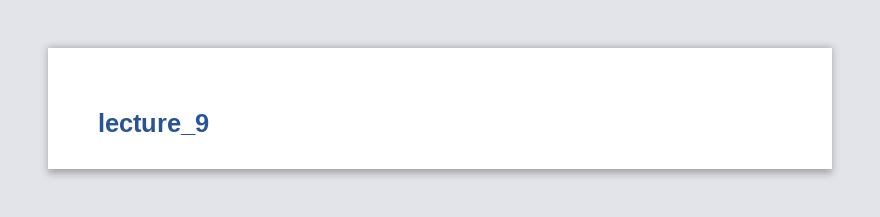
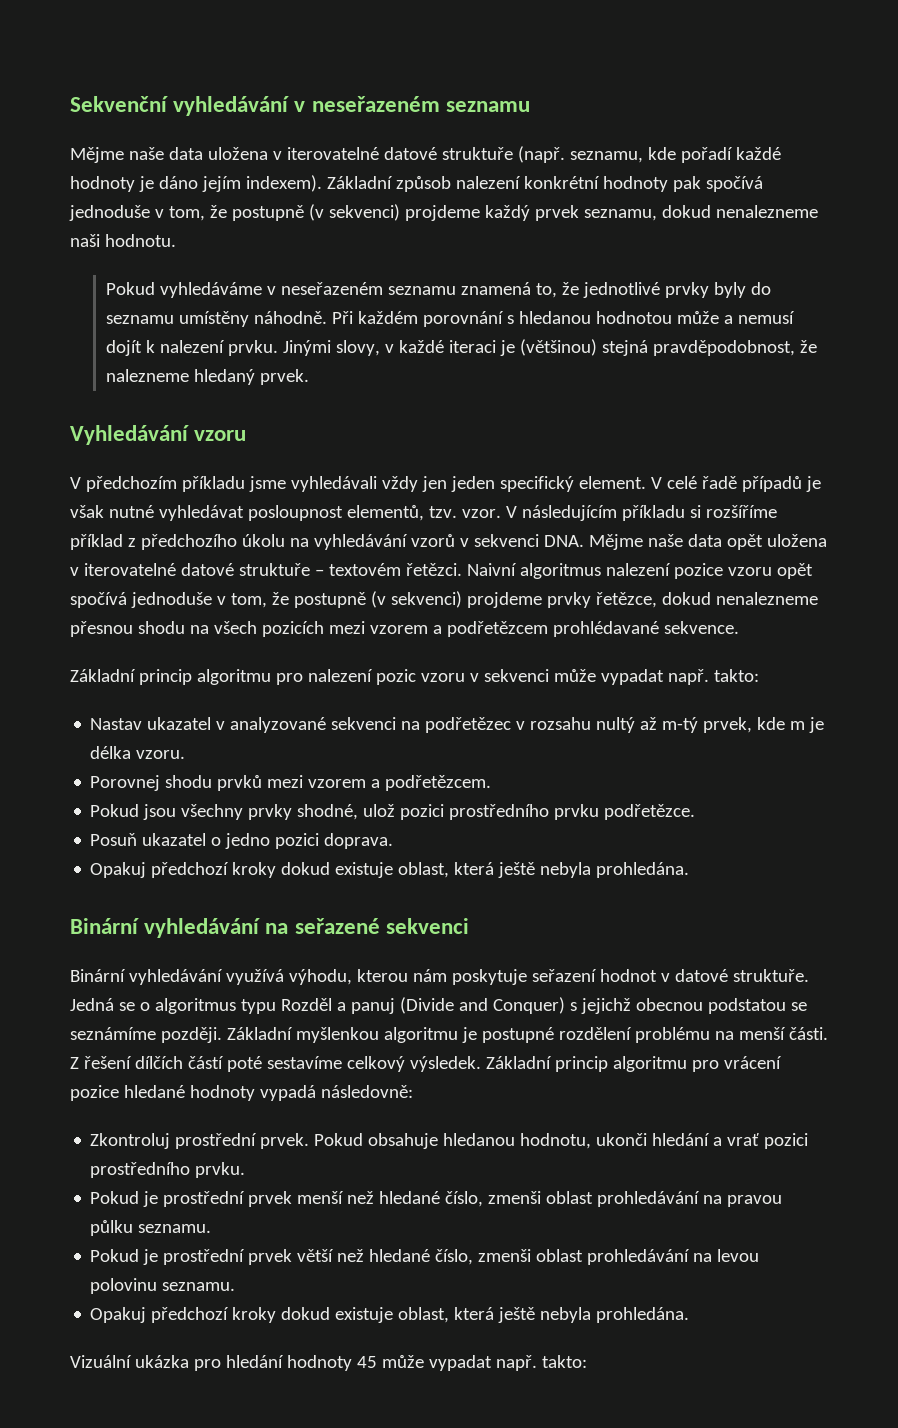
[98,113,209,135] lecture_9 -> [70,96,530,116] [70,146,781,163] [70,175,763,192] [69,204,818,221] [70,234,176,247] [105,282,771,298] [105,311,795,327] [105,339,817,356] [105,369,309,385] [70,425,247,445] [70,476,821,492] [70,505,777,521] [70,534,827,550] [70,563,813,579] [70,591,818,608] [70,621,739,637] [70,669,759,685] [90,717,825,733] [90,746,186,759] [90,775,492,791] [90,804,696,820] [90,833,394,849] [90,862,690,878] [70,918,469,938] [70,969,809,985] [70,997,807,1014] [70,1027,828,1043] [70,1056,782,1072] [70,1085,413,1101] [90,1133,809,1149] [90,1162,246,1178] [90,1191,783,1207] [90,1220,212,1236] [90,1249,760,1265] [90,1278,236,1294] [90,1307,690,1323] [70,1355,587,1371] Sekvenční vyhledávání v neseřazeném seznamu // Mějme naše data uložena v iterovatelné datové struktuře (např. seznamu, kde pořadí každé hodnoty je dáno jejím indexem). Základní způsob nalezení konkrétní hodnoty pak spočívá jednoduše v tom, že postupně (v sekvenci) projdeme každý prvek seznamu, dokud nenalezneme naši hodnotu. // Pokud vyhledáváme v neseřazeném seznamu znamená to, že jednotlivé prvky byly do seznamu umístěny náhodně. Při každém porovnání s hledanou hodnotou může a nemusí dojít k nalezení prvku. Jinými slovy, v každé iteraci je (většinou) stejná pravděpodobnost, že nalezneme hledaný prvek. // Vyhledávání vzoru // V předchozím příkladu jsme vyhledávali vždy jen jeden specifický element. V celé řadě případů je však nutné vyhledávat posloupnost elementů, tzv. vzor. V následujícím příkladu si rozšíříme příklad z předchozího úkolu na vyhledávání vzorů v sekvenci DNA. Mějme naše data opět uložena v iterovatelné datové struktuře – textovém řetězci. Naivní algoritmus nalezení pozice vzoru opět spočívá jednoduše v tom, že postupně (v sekvenci) projdeme prvky řetězce, dokud nenalezneme přesnou shodu na všech pozicích mezi vzorem a podřetězcem prohlédavané sekvence. // Základní princip algoritmu pro nalezení pozic vzoru v sekvenci může vypadat např. takto: // Nastav ukazatel v analyzované sekvenci na podřetězec v rozsahu nultý až m-tý prvek, kde m je délka vzoru. // Porovnej shodu prvků mezi vzorem a podřetězcem. // Pokud jsou všechny prvky shodné, ulož pozici prostředního prvku podřetězce. // Posuň ukazatel o jedno pozici doprava. // Opakuj předchozí kroky dokud existuje oblast, která ještě nebyla prohledána. // Binární vyhledávání na seřazené sekvenci // Binární vyhledávání využívá výhodu, kterou nám poskytuje seřazení hodnot v datové struktuře. Jedná se o algoritmus typu Rozděl a panuj (Divide and Conquer) s jejichž obecnou podstatou se seznámíme později. Základní myšlenkou algoritmu je postupné rozdělení problému na menší části. Z řešení dílčích částí poté sestavíme celkový výsledek. Základní princip algoritmu pro vrácení pozice hledané hodnoty vypadá následovně: // Zkontroluj prostřední prvek. Pokud obsahuje hledanou hodnotu, ukonči hledání a vrať pozici prostředního prvku. // Pokud je prostřední prvek menší než hledané číslo, zmenši oblast prohledávání na pravou půlku seznamu. // Pokud je prostřední prvek větší než hledané číslo, zmenši oblast prohledávání na levou polovinu seznamu. // Opakuj předchozí kroky dokud existuje oblast, která ještě nebyla prohledána. // Vizuální ukázka pro hledání hodnoty 45 může vypadat např. takto:

